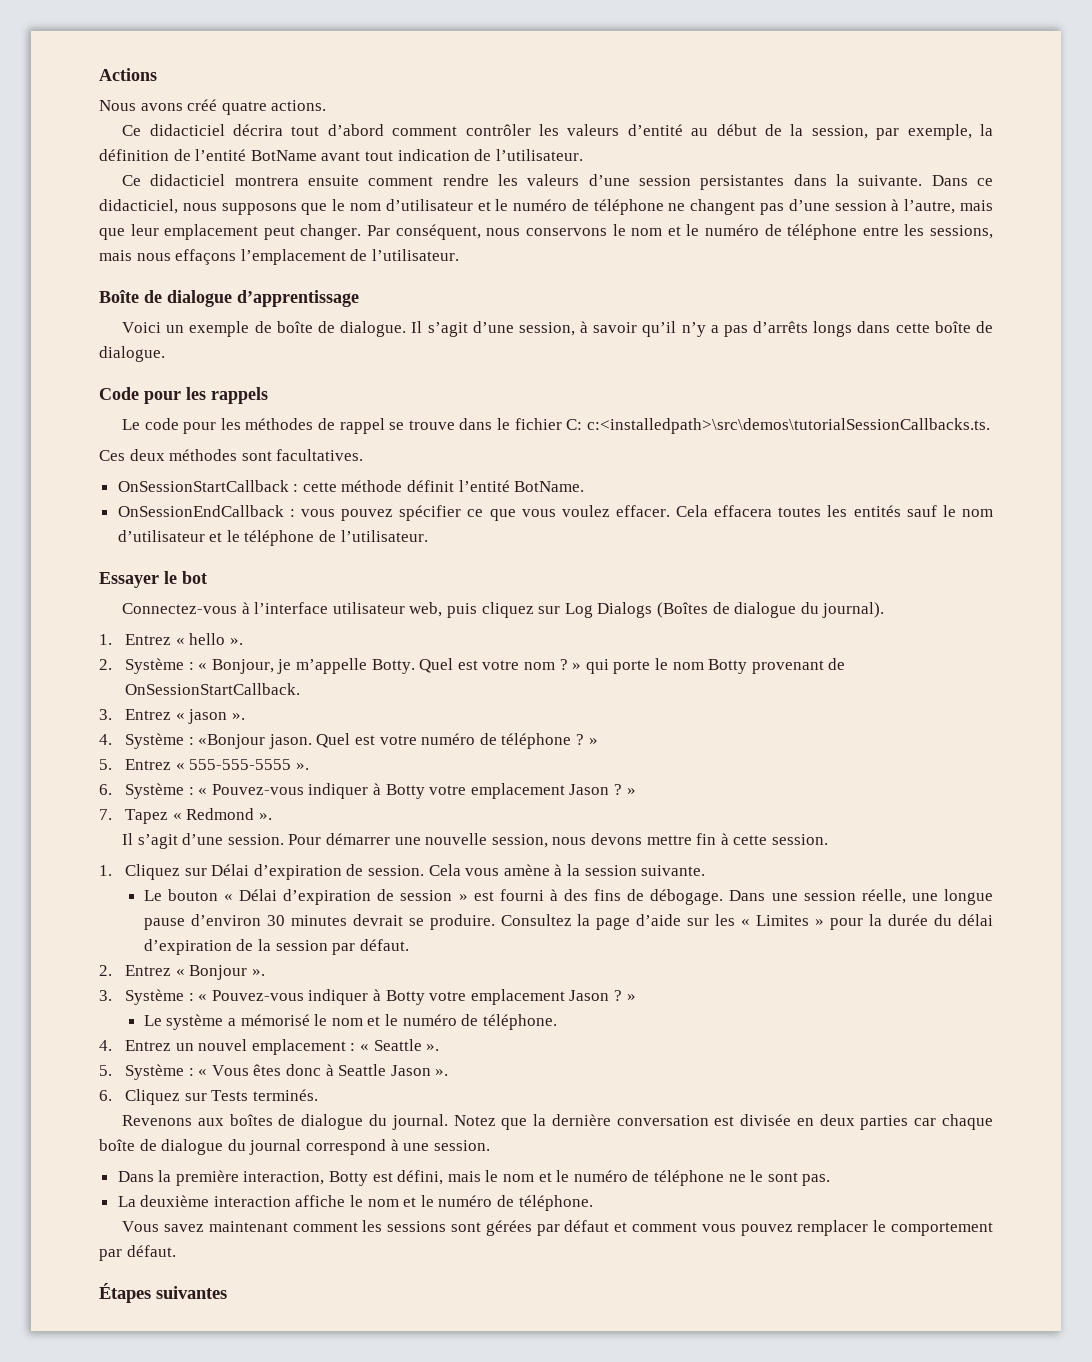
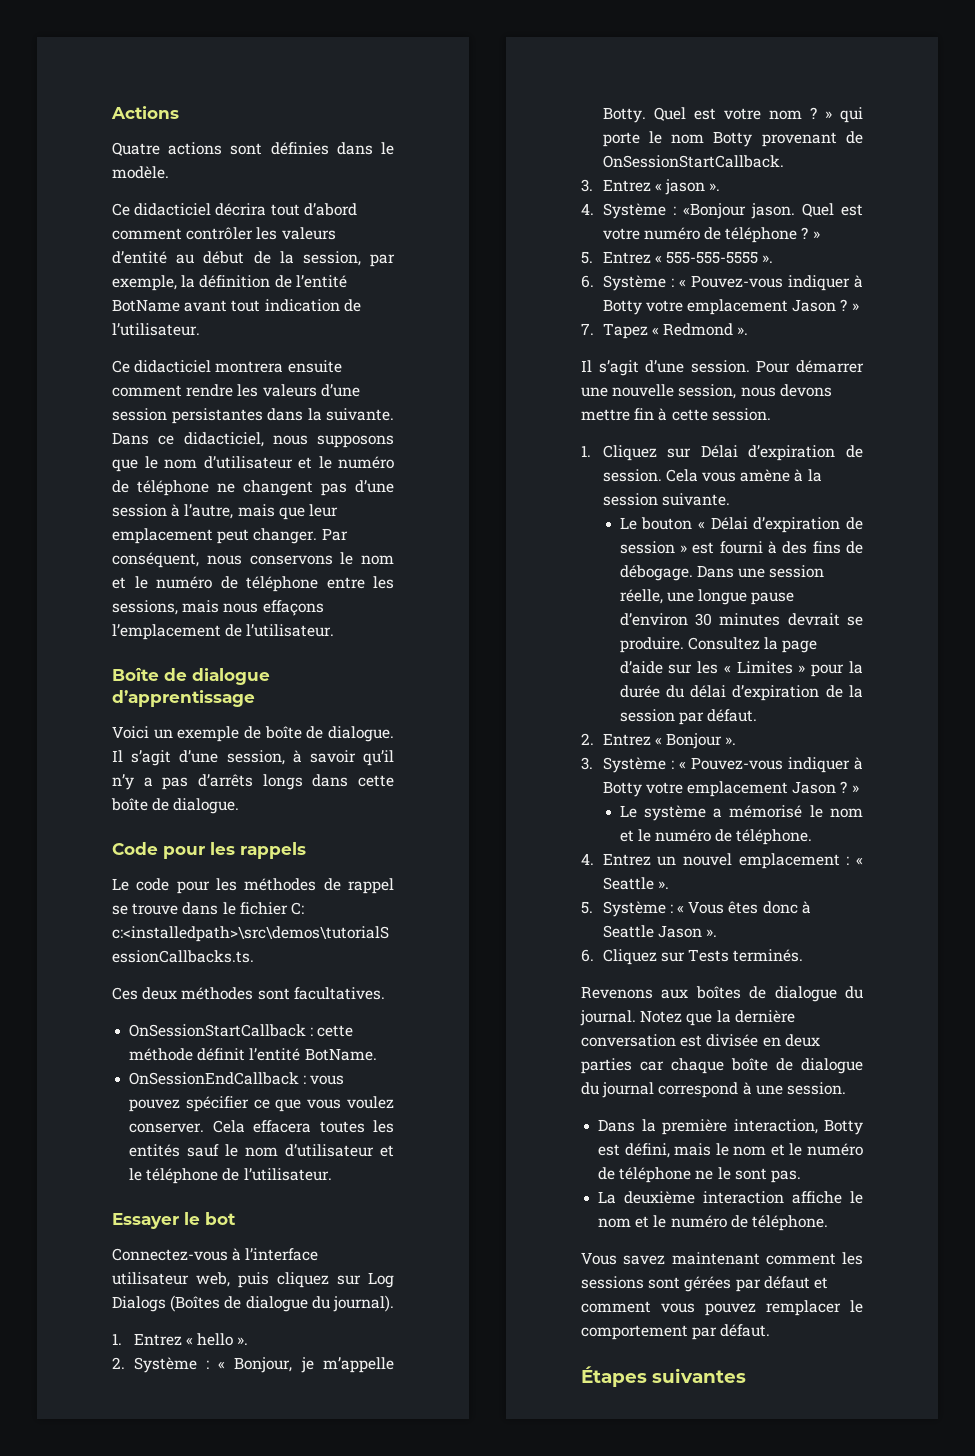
[99,99,327,115] Nous avons créé quatre actions. -> [112,142,394,156] [112,166,169,179] Quatre actions sont définies dans le modèle.
[615,505,670,517] effacer. -> [129,1123,205,1133] conserver.

